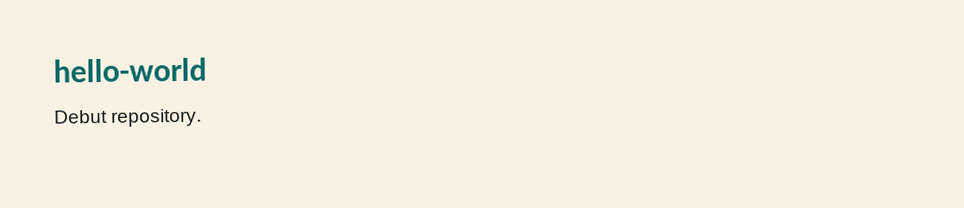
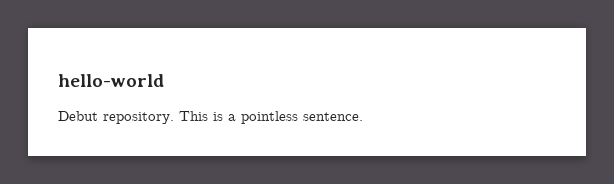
(203, 117) none -> [179,111,363,124] This is a pointless sentence.

